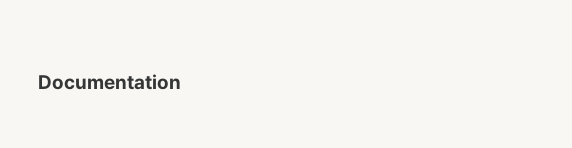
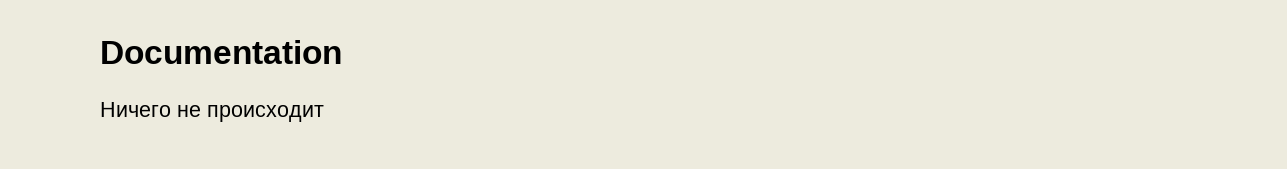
(181, 82) none -> [100,102,324,122] // Ничего не происходит

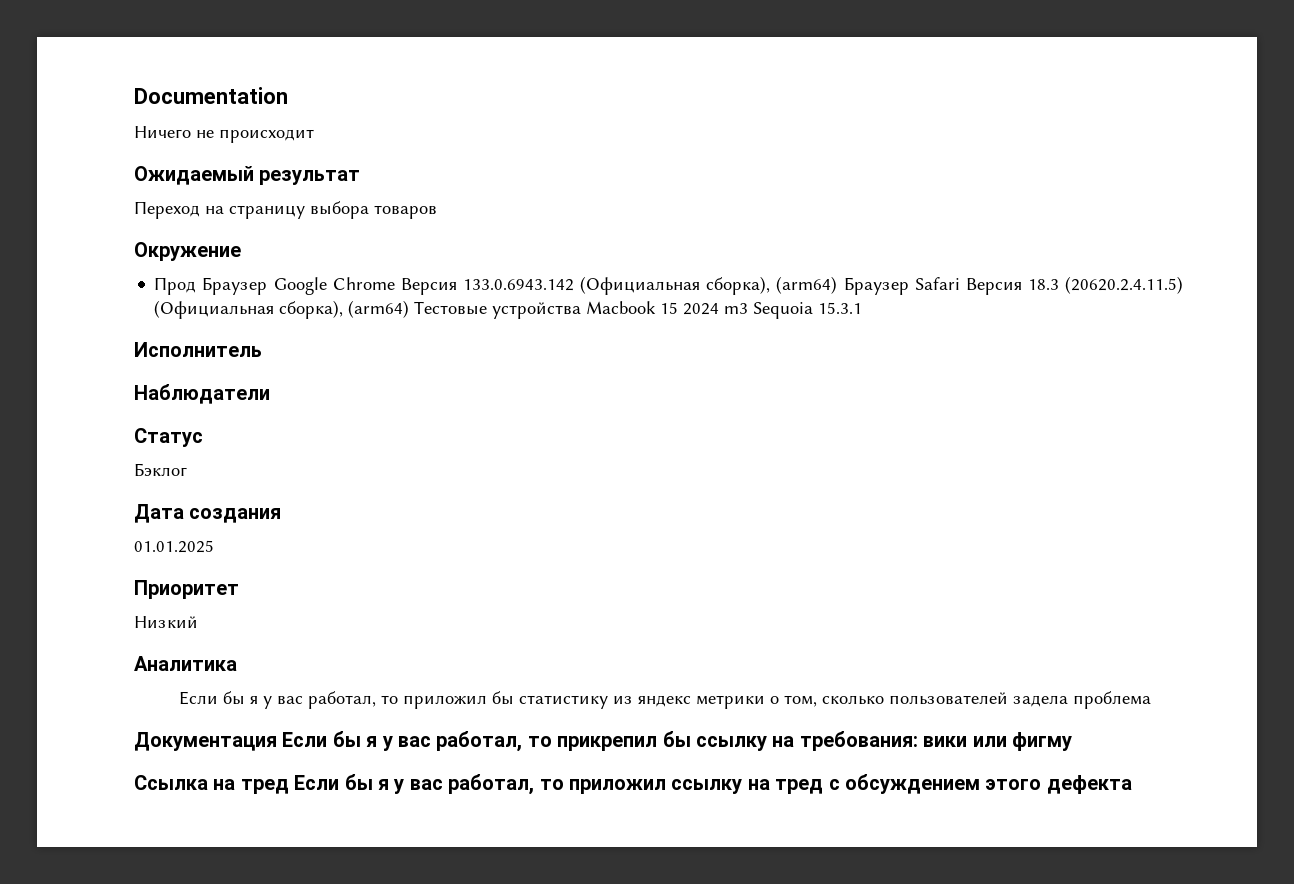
(324, 113) none -> [134,166,361,185] [134,201,437,219] [134,242,241,261] [154,276,1183,295] [154,300,863,319] [134,342,262,357] [134,384,270,404] [134,428,203,447] [134,463,187,476] [134,504,282,523] [134,540,214,553] [134,580,239,599] [134,616,198,628] [134,656,237,671] [179,691,1152,709] [134,731,1072,752] [134,774,1132,795] // Ожидаемый результат // Переход на страницу выбора товаров // Окружение // Прод Браузер Google Chrome Версия 133.0.6943.142 (Официальная сборка), (arm64) Браузер Safari Версия 18.3 (20620.2.4.11.5) (Официальная сборка), (arm64) Тестовые устройства Macbook 15 2024 m3 Sequoia 15.3.1 // Исполнитель // Наблюдатели // Статус // Бэклог // Дата создания // 01.01.2025 // Приоритет // Низкий // Аналитика // Если бы я у вас работал, то приложил бы статистику из яндекс метрики о том, сколько пользователей задела проблема // Документация Если бы я у вас работал, то прикрепил бы ссылку на требования: вики или фигму // Ссылка на тред Если бы я у вас работал, то приложил ссылку на тред с обсуждением этого дефекта

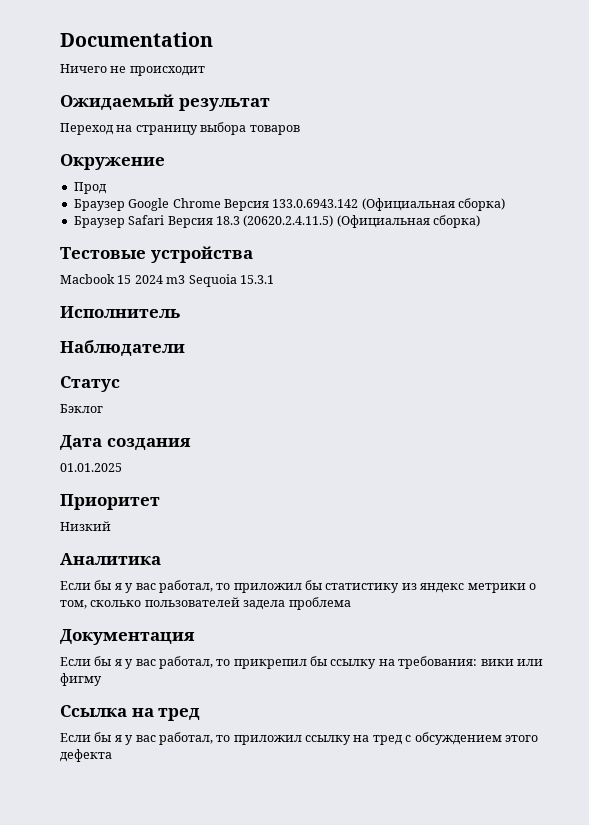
(197, 286) none -> (107, 188) //
[706,276,838,295] сборка), (arm64) -> [458,198,505,211] сборка) //
[279,300,410,319] сборка), (arm64) -> [433,215,480,228] сборка) //
(582, 310) none -> (253, 254) //
(277, 741) none -> (195, 637) //
(289, 786) none -> (201, 714) //

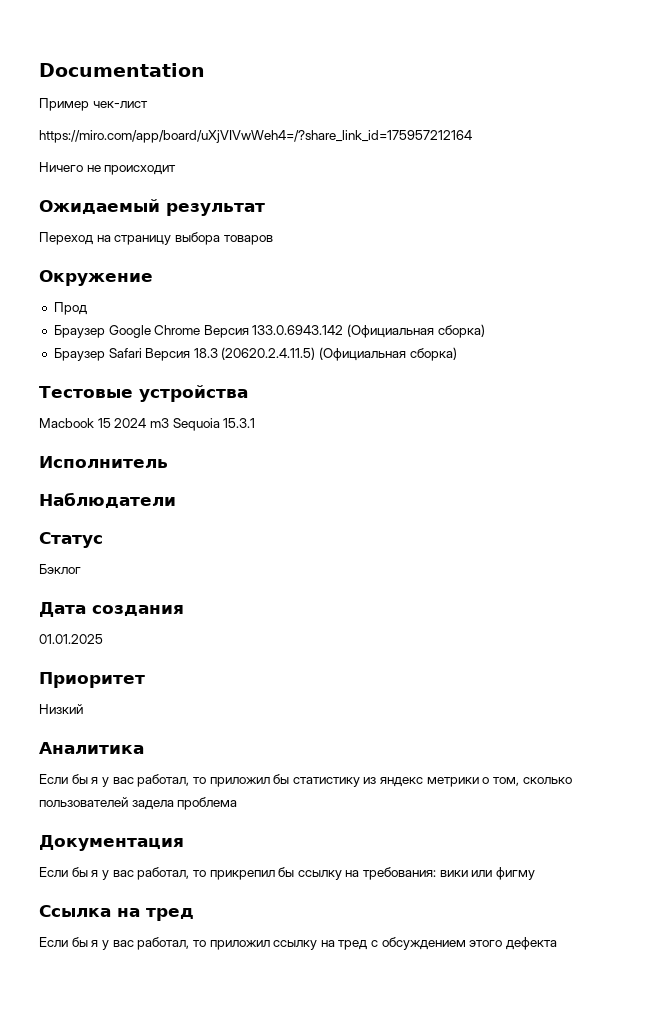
(213, 39) none -> [39,98,148,111] [39,130,472,143] // Пример чек-лист // https://miro.com/app/board/uXjVIVwWeh4=/?share_link_id=175957212164

